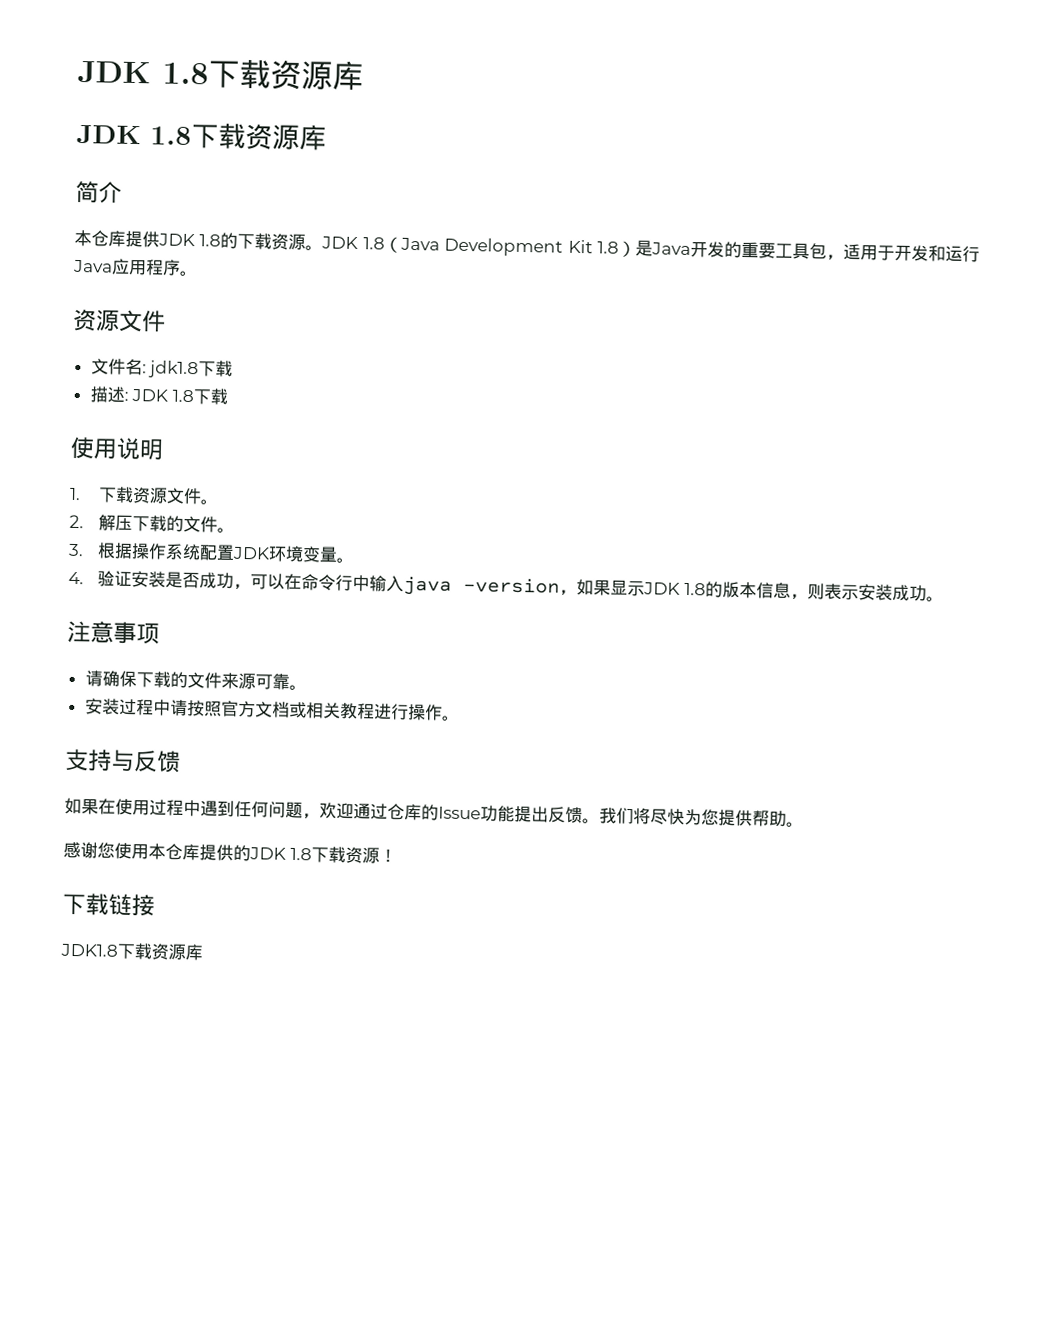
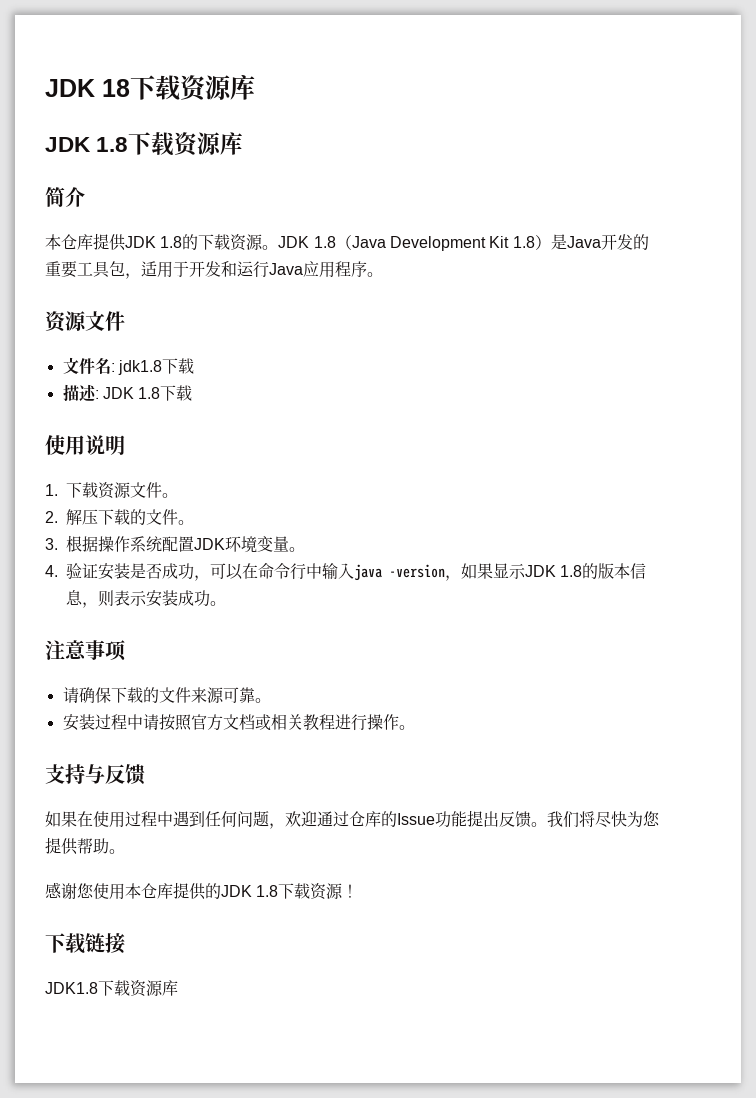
[77,60,209,85] JDK 1.8 -> [45,79,130,97] JDK 18

